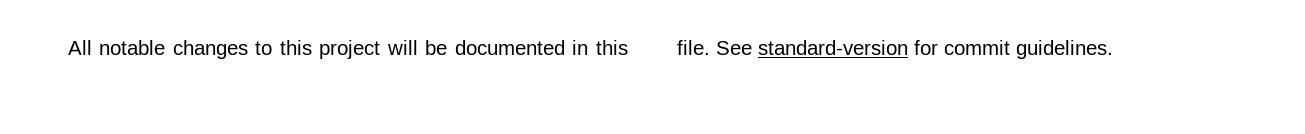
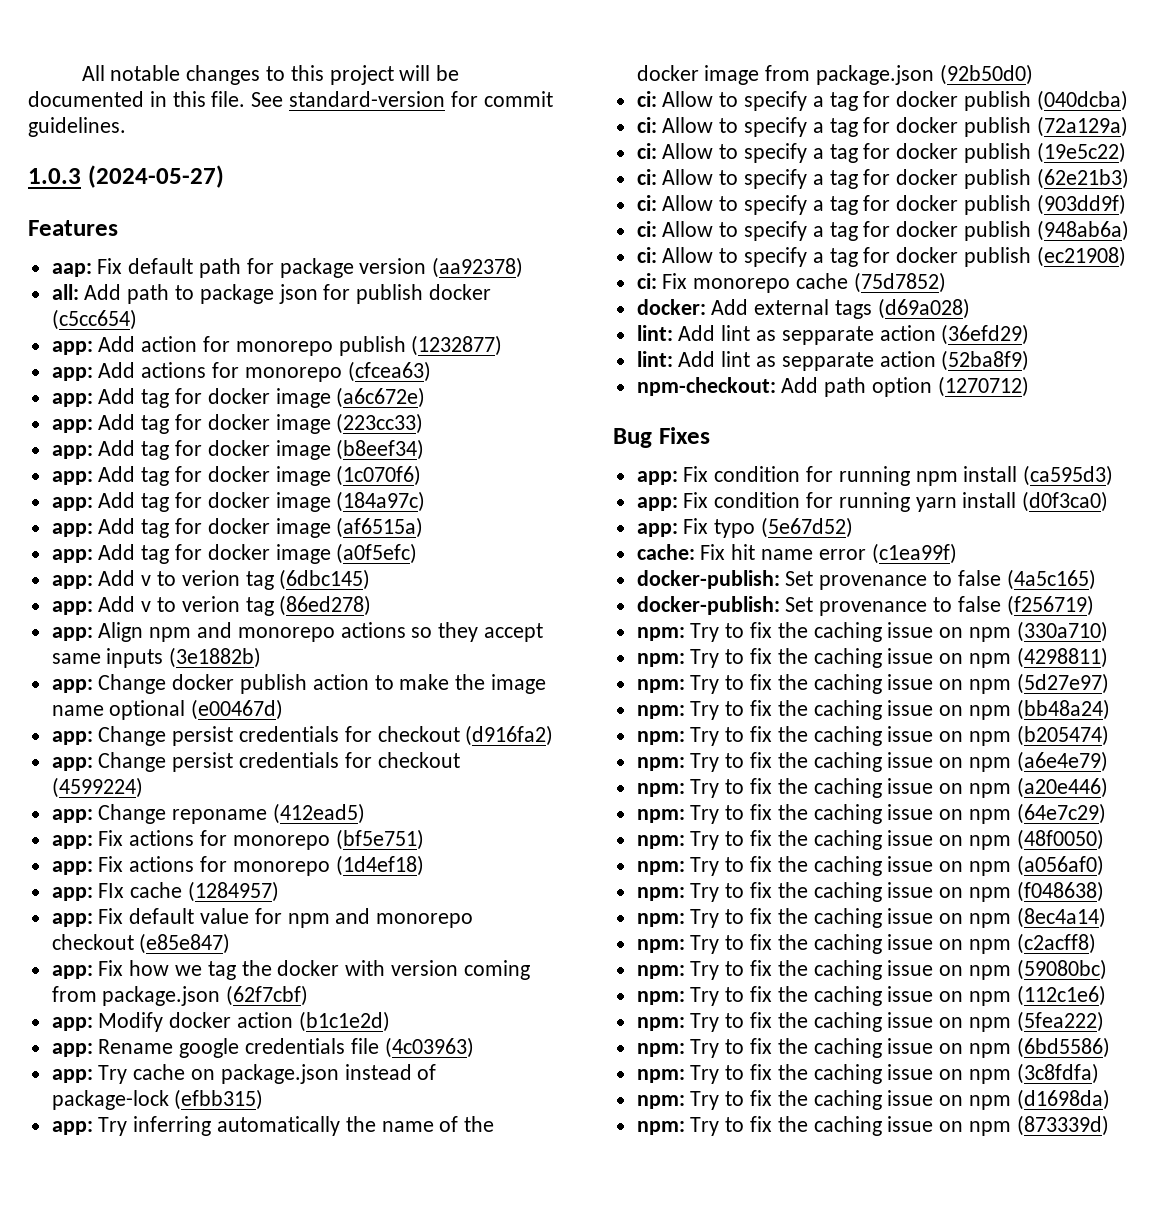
(1113, 49) none -> [28,165,224,188] [28,220,118,236] [51,257,524,278] [51,284,492,304] [51,309,137,330] [51,335,503,356] [51,361,431,382] [51,387,426,408] [51,413,424,434] [51,439,425,460] [51,465,422,486] [51,491,426,512] [51,517,424,538] [51,543,418,564] [51,569,371,590] [51,595,372,616] [51,622,544,642] [51,647,262,668] [51,674,547,694] [51,699,284,720] [51,725,554,746] [51,752,460,772] [51,777,143,798] [51,803,366,824] [51,829,424,850] [51,855,424,876] [51,881,280,902] [51,908,474,928] [51,933,231,954] [51,960,530,980] [51,985,309,1006] [51,1011,390,1032] [51,1037,474,1058] [51,1064,437,1084] [51,1089,264,1110] [51,1116,495,1136] [636,64,1033,85] [636,90,1128,111] [636,116,1128,137] [636,142,1126,163] [636,168,1129,189] [636,194,1126,215] [636,220,1129,241] [636,246,1126,267] [636,272,946,293] [636,298,970,319] [636,324,1030,345] [636,350,1030,371] [636,376,1029,397] [613,427,710,448] [636,465,1114,486] [636,491,1109,512] [636,517,854,538] [636,543,957,564] [636,569,1096,590] [636,595,1094,616] [636,621,1108,642] [636,647,1108,668] [636,673,1109,694] [636,699,1110,720] [636,725,1109,746] [636,751,1108,772] [636,777,1108,798] [636,803,1106,824] [636,829,1104,850] [636,855,1104,876] [636,881,1104,902] [636,907,1106,928] [636,933,1096,954] [636,959,1107,980] [636,985,1106,1006] [636,1011,1104,1032] [636,1037,1110,1058] [636,1063,1099,1084] [636,1089,1110,1110] [636,1115,1109,1136] // 1.0.3 (2024-05-27) // Features // aap: Fix default path for package version (aa92378) // all: Add path to package json for publish docker (c5cc654) // app: Add action for monorepo publish (1232877) // app: Add actions for monorepo (cfcea63) // app: Add tag for docker image (a6c672e) // app: Add tag for docker image (223cc33) // app: Add tag for docker image (b8eef34) // app: Add tag for docker image (1c070f6) // app: Add tag for docker image (184a97c) // app: Add tag for docker image (af6515a) // app: Add tag for docker image (a0f5efc) // app: Add v to verion tag (6dbc145) // app: Add v to verion tag (86ed278) // app: Align npm and monorepo actions so they accept same inputs (3e1882b) // app: Change docker publish action to make the image name optional (e00467d) // app: Change persist credentials for checkout (d916fa2) // app: Change persist credentials for checkout (4599224) // app: Change reponame (412ead5) // app: Fix actions for monorepo (bf5e751) // app: Fix actions for monorepo (1d4ef18) // app: FIx cache (1284957) // app: Fix default value for npm and monorepo checkout (e85e847) // app: Fix how we tag the docker with version coming from package.json (62f7cbf) // app: Modify docker action (b1c1e2d) // app: Rename google credentials file (4c03963) // app: Try cache on package.json instead of package-lock (efbb315) // app: Try inferring automatically the name of the docker image from package.json (92b50d0) // ci: Allow to specify a tag for docker publish (040dcba) // ci: Allow to specify a tag for docker publish (72a129a) // ci: Allow to specify a tag for docker publish (19e5c22) // ci: Allow to specify a tag for docker publish (62e21b3) // ci: Allow to specify a tag for docker publish (903dd9f) // ci: Allow to specify a tag for docker publish (948ab6a) // ci: Allow to specify a tag for docker publish (ec21908) // ci: Fix monorepo cache (75d7852) // docker: Add external tags (d69a028) // lint: Add lint as sepparate action (36efd29) // lint: Add lint as sepparate action (52ba8f9) // npm-checkout: Add path option (1270712) // Bug Fixes // app: Fix condition for running npm install (ca595d3) // app: Fix condition for running yarn install (d0f3ca0) // app: Fix typo (5e67d52) // cache: Fix hit name error (c1ea99f) // docker-publish: Set provenance to false (4a5c165) // docker-publish: Set provenance to false (f256719) // npm: Try to fix the caching issue on npm (330a710) // npm: Try to fix the caching issue on npm (4298811) // npm: Try to fix the caching issue on npm (5d27e97) // npm: Try to fix the caching issue on npm (bb48a24) // npm: Try to fix the caching issue on npm (b205474) // npm: Try to fix the caching issue on npm (a6e4e79) // npm: Try to fix the caching issue on npm (a20e446) // npm: Try to fix the caching issue on npm (64e7c29) // npm: Try to fix the caching issue on npm (48f0050) // npm: Try to fix the caching issue on npm (a056af0) // npm: Try to fix the caching issue on npm (f048638) // npm: Try to fix the caching issue on npm (8ec4a14) // npm: Try to fix the caching issue on npm (c2acff8) // npm: Try to fix the caching issue on npm (59080bc) // npm: Try to fix the caching issue on npm (112c1e6) // npm: Try to fix the caching issue on npm (5fea222) // npm: Try to fix the caching issue on npm (6bd5586) // npm: Try to fix the caching issue on npm (3c8fdfa) // npm: Try to fix the caching issue on npm (d1698da) // npm: Try to fix the caching issue on npm (873339d)

